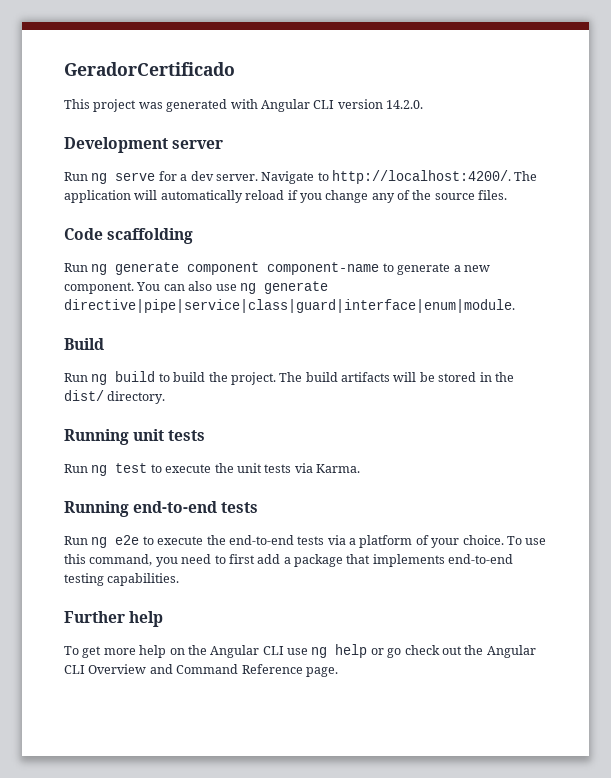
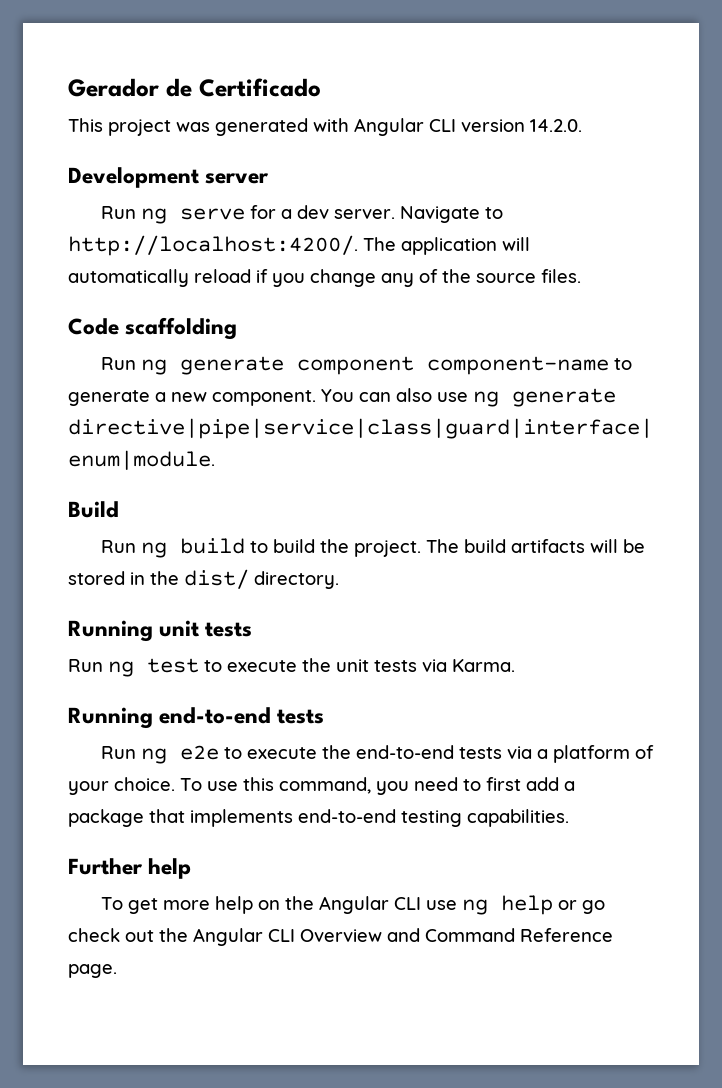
[64,62,235,76] GeradorCertificado -> [68,78,321,97] Gerador de Certificado

